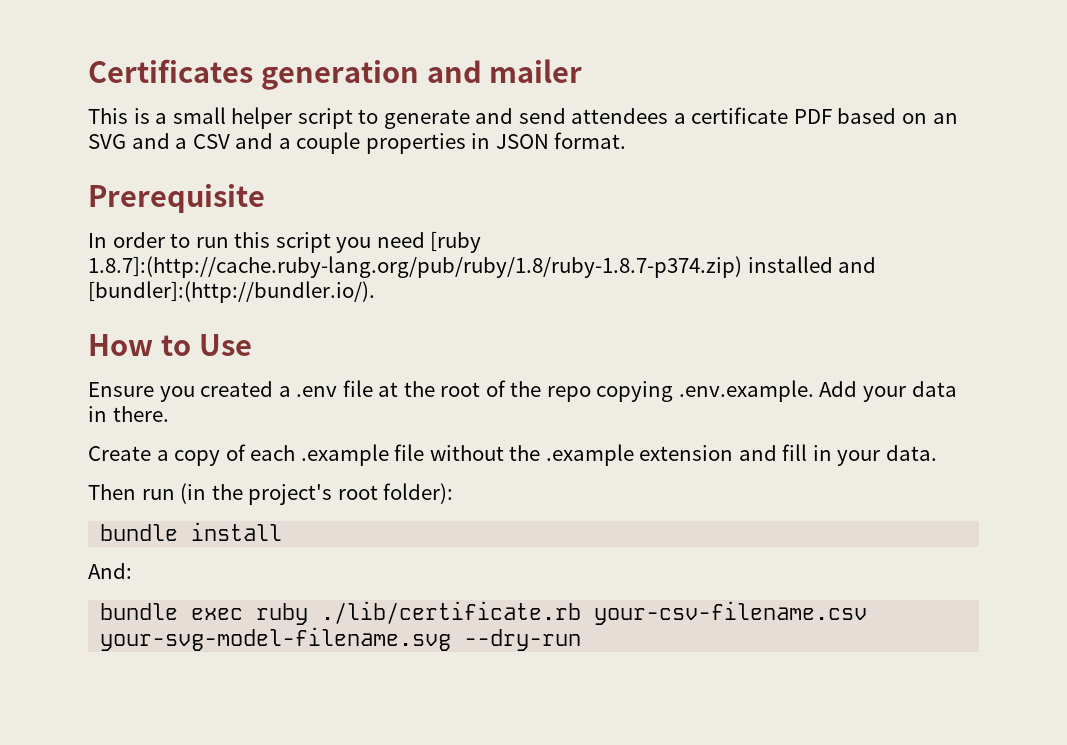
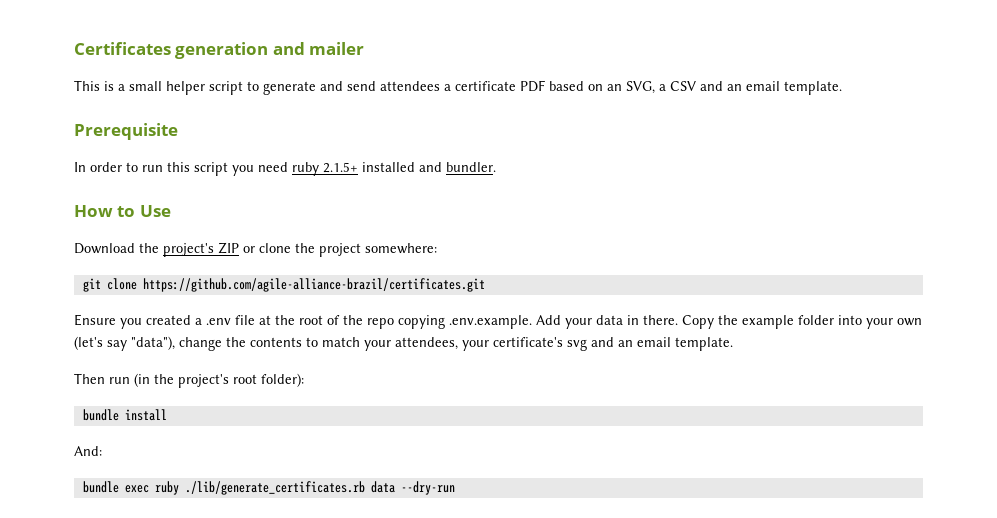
[88,133,170,149] SVG and -> [626,81,655,94] SVG,
[278,132,627,154] a couple properties in JSON format. -> [727,81,842,95] an email template.
[430,231,482,253] [88,256,742,278] [ruby 1.8.7]:(http://cache.ruby-lang.org/pub/ruby/1.8/ruby-1.8.7-p374.zip) -> [292,162,358,176] ruby 2.1.5+
[88,281,375,303] [bundler]:(http://bundler.io/). -> [446,162,496,172] bundler.
(252, 345) none -> [74,242,437,257] [82,278,485,292] // Download the project's ZIP or clone the project somewhere: // git clone https://github.com/agile-alliance-brazil/certificates.git
[88,444,938,466] // Create a copy of each .example file without the .example extension and fill in your data. -> [682,315,922,329] [74,336,733,351] Copy the example folder into your own (let's say "data"), change the contents to match your attendees, your certificate's svg and an email template.
[321,601,868,625] [100,627,452,651] ./lib/certificate.rb your-csv-filename.csv your-svg-model-filename.svg -> [184,481,395,495] ./lib/generate_certificates.rb data

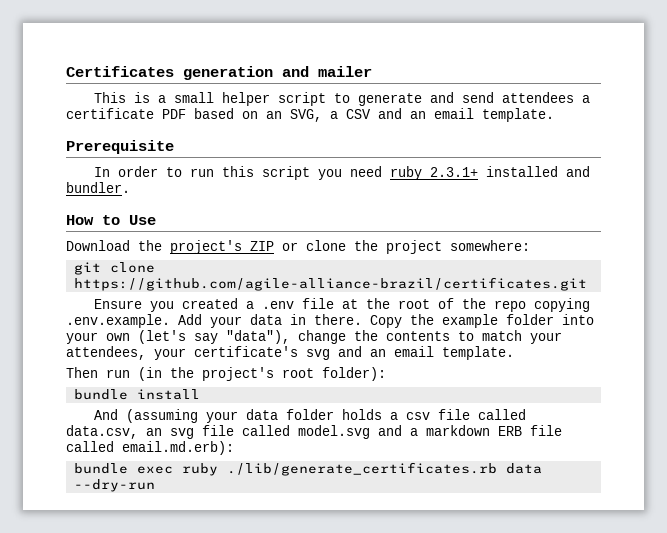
[323,162,358,173] 2.1.5+ -> [430,167,479,177] 2.3.1+
[74,446,102,456] And: -> [94,409,527,423] [66,425,562,439] [66,441,234,455] And (assuming your data folder holds a csv file called data.csv, an svg file called model.svg and a markdown ERB file called email.md.erb):

